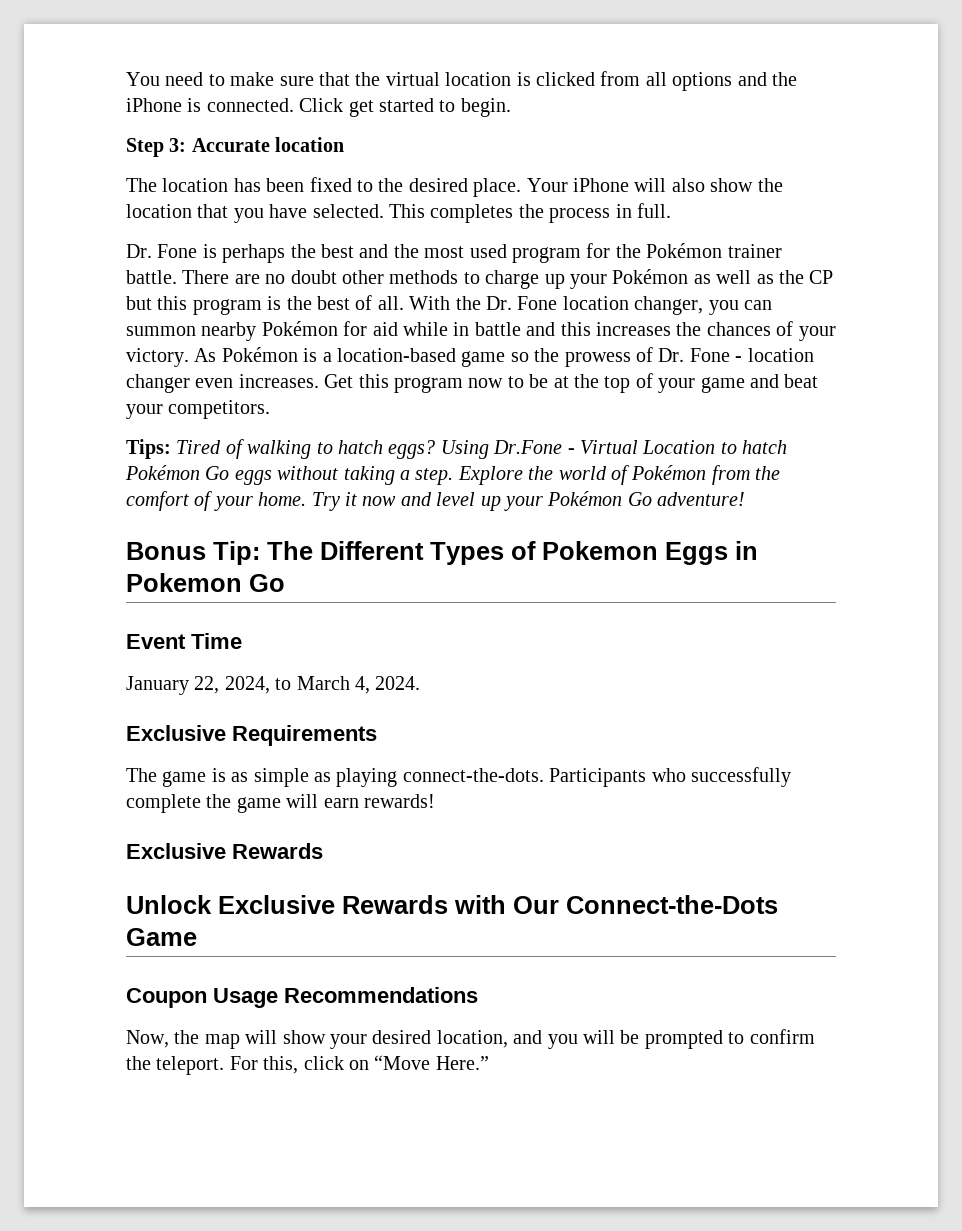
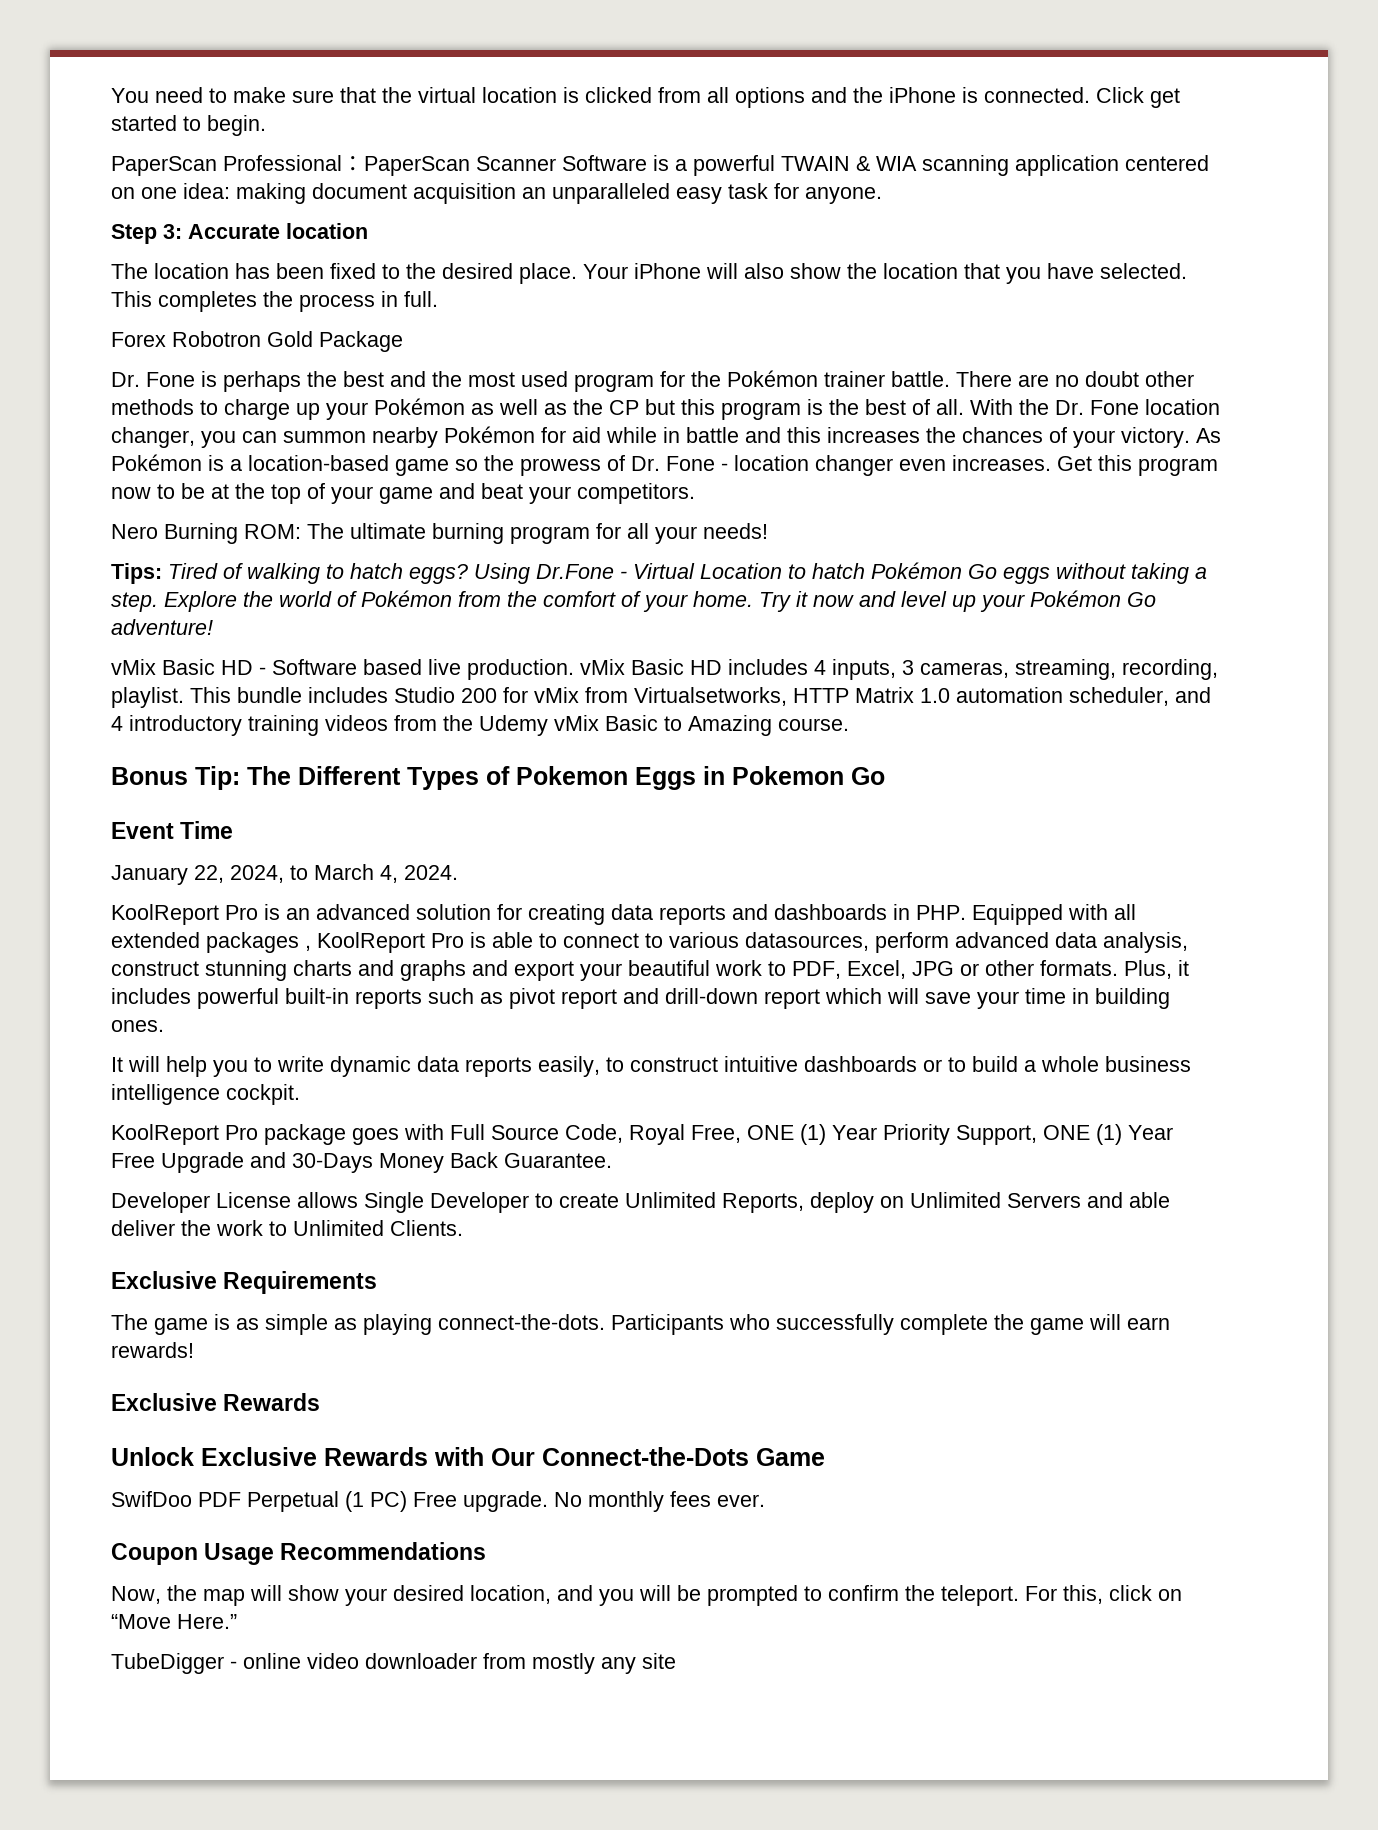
(511, 107) none -> [111,155,1209,176] [111,183,882,204] // PaperScan Professional：PaperScan Scanner Software is a powerful TWAIN & WIA scanning application centered on one idea: making document acquisition an unparalleled easy task for anyone.
(671, 210) none -> [111,331,403,352] // Forex Robotron Gold Package
(271, 409) none -> [111,523,768,544] // Nero Burning ROM: The ultimate burning program for all your needs!
(746, 499) none -> [111,659,1218,680] [111,687,1211,708] [111,715,849,736] // vMix Basic HD - Software based live production. vMix Basic HD includes 4 inputs, 3 cameras, streaming, recording, playlist. This bundle includes Studio 200 for vMix from Virtualsetworks, HTTP Matrix 1.0 automation scheduler, and 4 introductory training videos from the Udemy vMix Basic to Amazing course.
(421, 683) none -> [111,904,1136,925] [111,932,1188,953] [111,960,1189,981] [111,988,1170,1009] [111,1020,164,1032] [111,1056,1191,1077] [111,1084,300,1105] [111,1124,1173,1145] [111,1152,612,1173] [111,1192,1170,1213] [111,1220,463,1236] // KoolReport Pro is an advanced solution for creating data reports and dashboards in PHP. Equipped with all extended packages , KoolReport Pro is able to connect to various datasources, perform advanced data analysis, construct stunning charts and graphs and export your beautiful work to PDF, Excel, JPG or other formats. Plus, it includes powerful built-in reports such as pivot report and drill-down report which will save your time in building ones. // It will help you to write dynamic data reports easily, to construct intuitive dashboards or to build a whole business intelligence cockpit. // KoolReport Pro package goes with Full Source Code, Royal Free, ONE (1) Year Priority Support, ONE (1) Year Free Upgrade and 30-Days Money Back Guarantee. // Developer License allows Single Developer to create Unlimited Reports, deploy on Unlimited Servers and able deliver the work to Unlimited Clients.
(197, 937) none -> [111,1491,765,1512] // SwifDoo PDF Perpetual (1 PC) Free upgrade. No monthly fees ever.
(489, 1063) none -> [111,1653,676,1674] // TubeDigger - online video downloader from mostly any site

